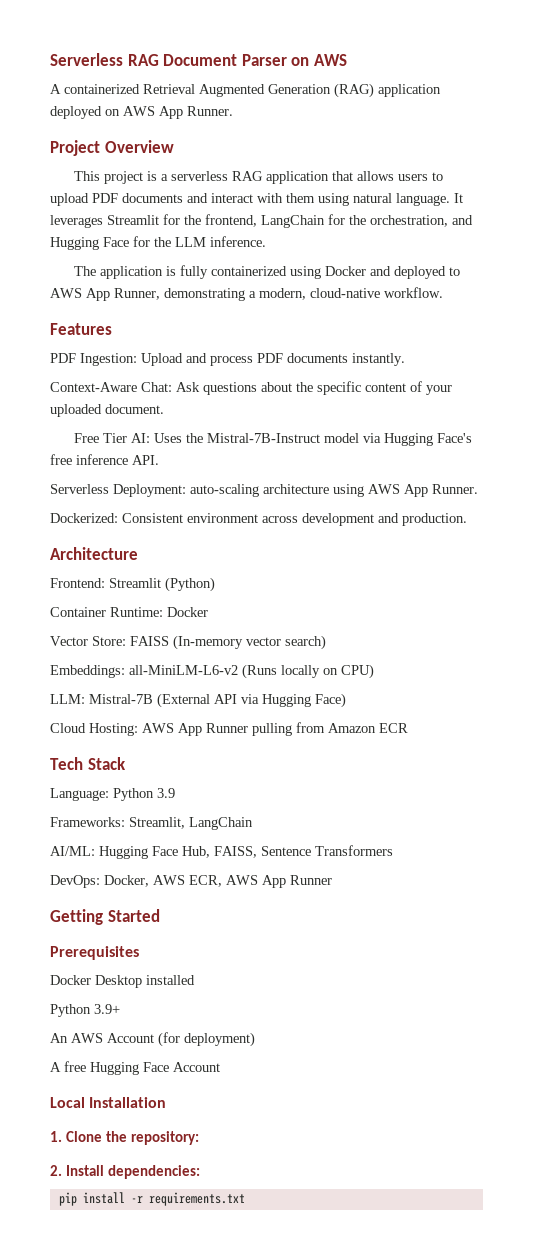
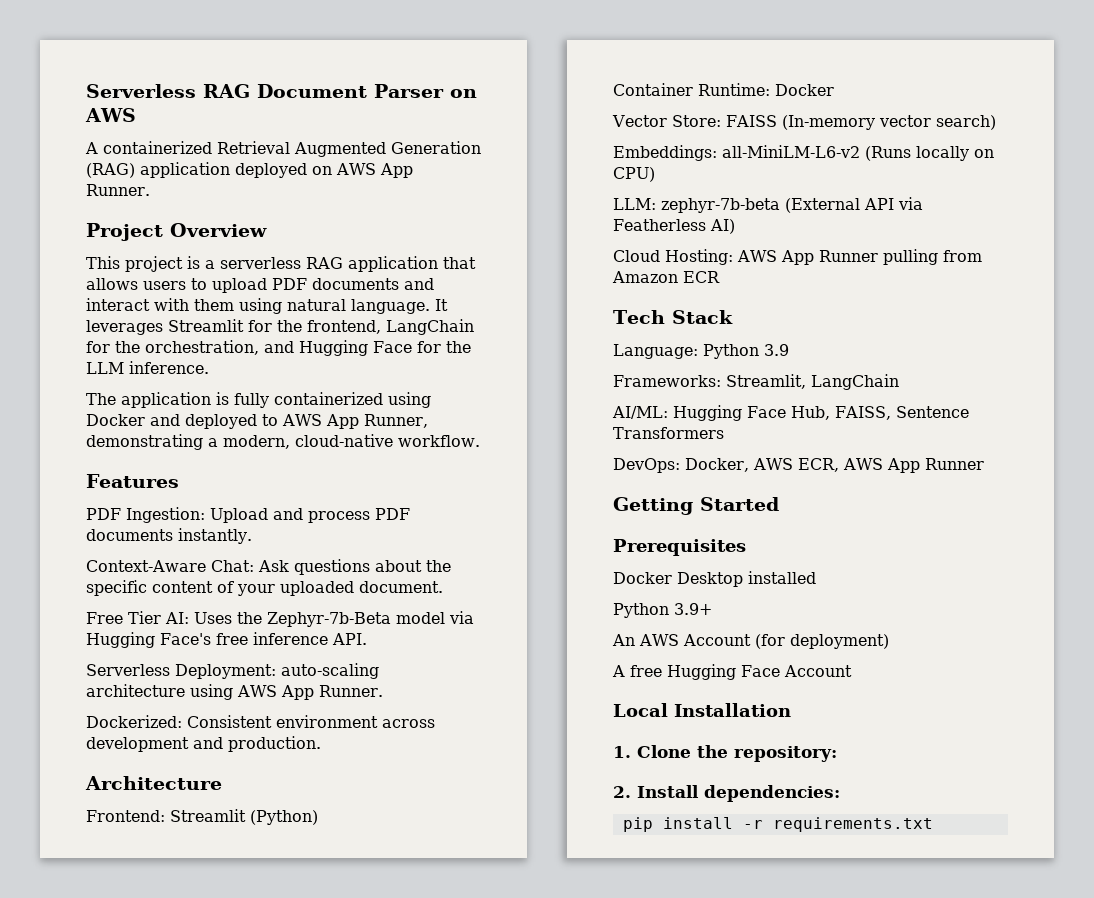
[207,433,321,443] Mistral-7B-Instruct -> [267,612,391,627] Zephyr-7b-Beta
[89,694,153,704] Mistral-7B -> [661,198,780,213] zephyr-7b-beta
[262,693,346,708] Hugging Face) -> [613,219,735,234] Featherless AI)

